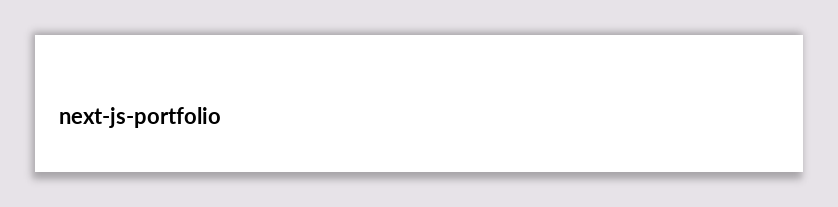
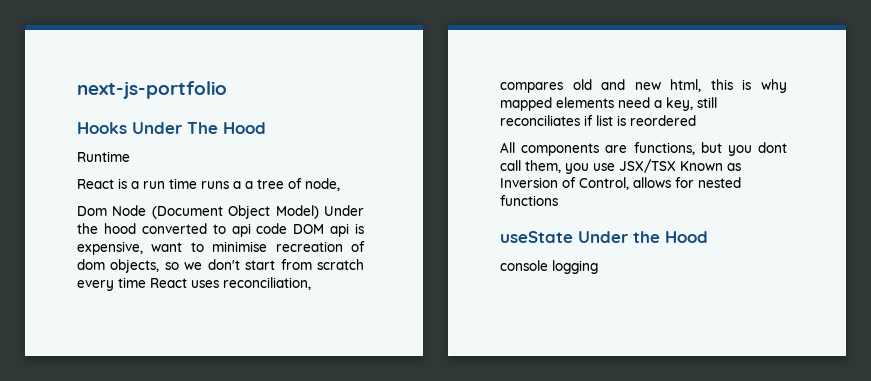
(221, 117) none -> [77,122,266,134] [77,151,130,162] [77,178,340,191] [77,205,364,219] [77,223,364,237] [77,241,365,255] [77,259,364,273] [77,277,311,291] [500,79,787,93] [500,97,717,111] [500,115,696,126] [500,142,787,156] [500,159,741,174] [500,177,741,190] [500,195,558,206] [500,231,708,243] [500,260,598,274] // Hooks Under The Hood // Runtime // React is a run time runs a a tree of node, // Dom Node (Document Object Model) Under the hood converted to api code DOM api is expensive, want to minimise recreation of dom objects, so we don't start from scratch every time React uses reconciliation, compares old and new html, this is why mapped elements need a key, still reconciliates if list is reordered // All components are functions, but you dont call them, you use JSX/TSX Known as Inversion of Control, allows for nested functions // useState Under the Hood // console logging

